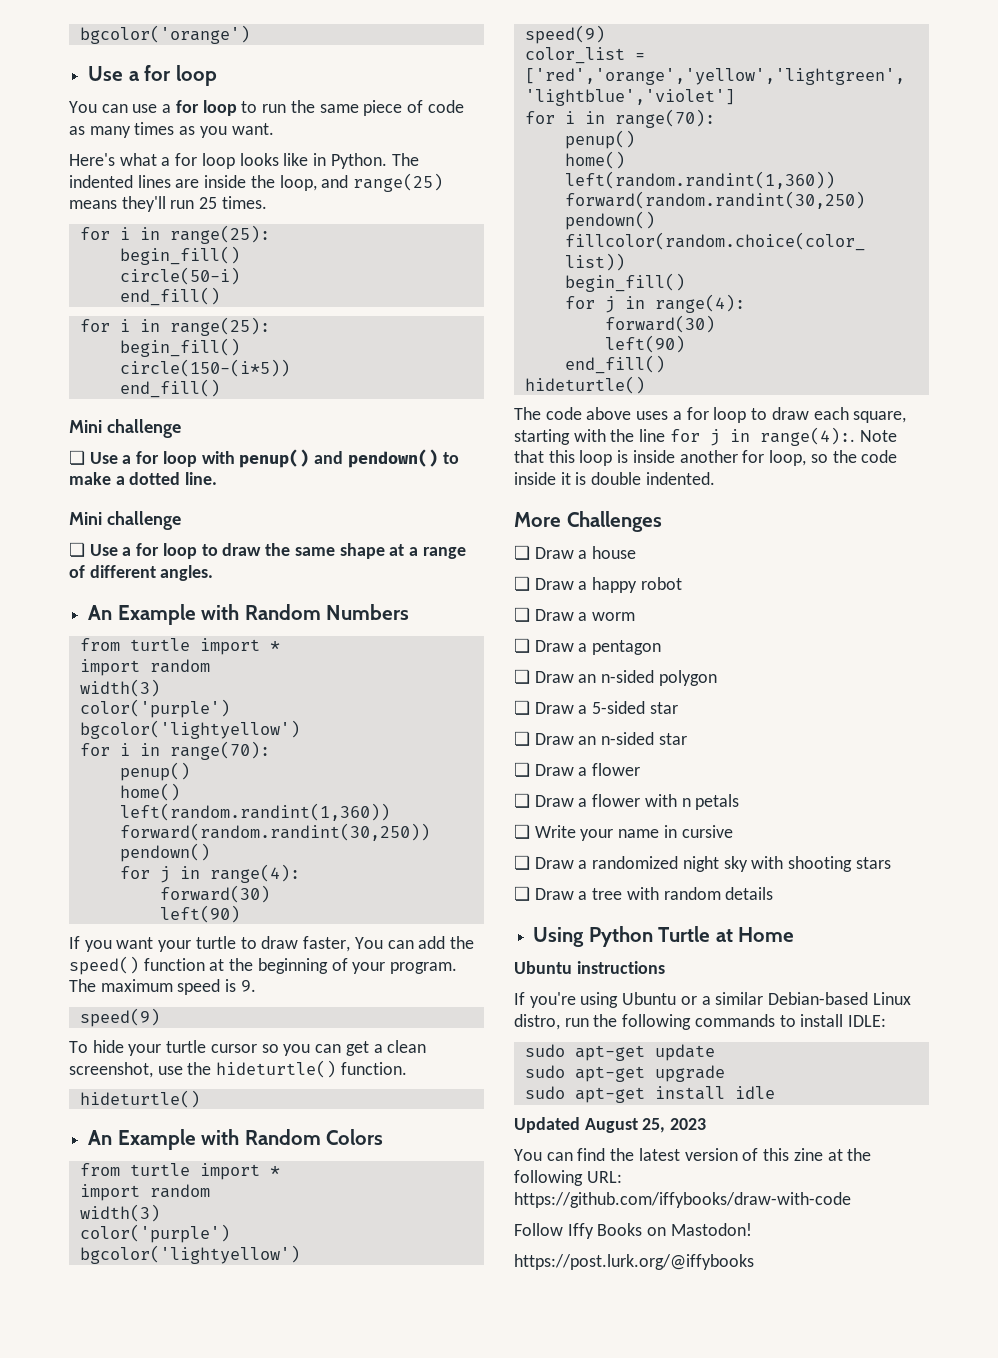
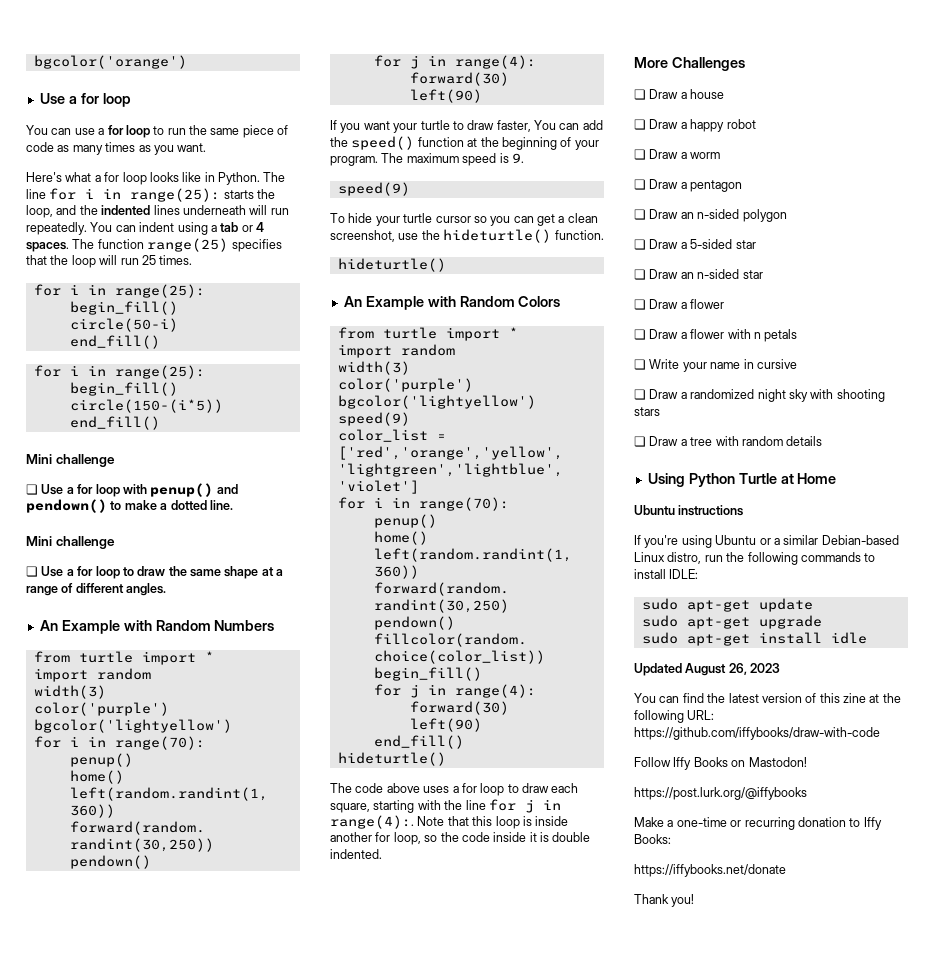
[69,173,444,192] [69,196,166,212] indented lines are inside the loop, and range(25) means they'll -> [26,188,276,202] [26,205,289,218] [26,222,264,235] [26,238,282,252] [26,255,118,268] line for i in range(25): starts the loop, and the indented lines underneath will run repeatedly. You can indent using a tab or 4 spaces. The function range(25) specifies that the loop will
[642,1118,666,1133] 25, -> [728,663,747,675] 26,
(754, 1262) none -> [634,817,882,830] [634,834,671,844] [634,864,786,877] [634,894,695,907] // Make a one-time or recurring donation to Iffy Books: // https://iffybooks.net/donate // Thank you!

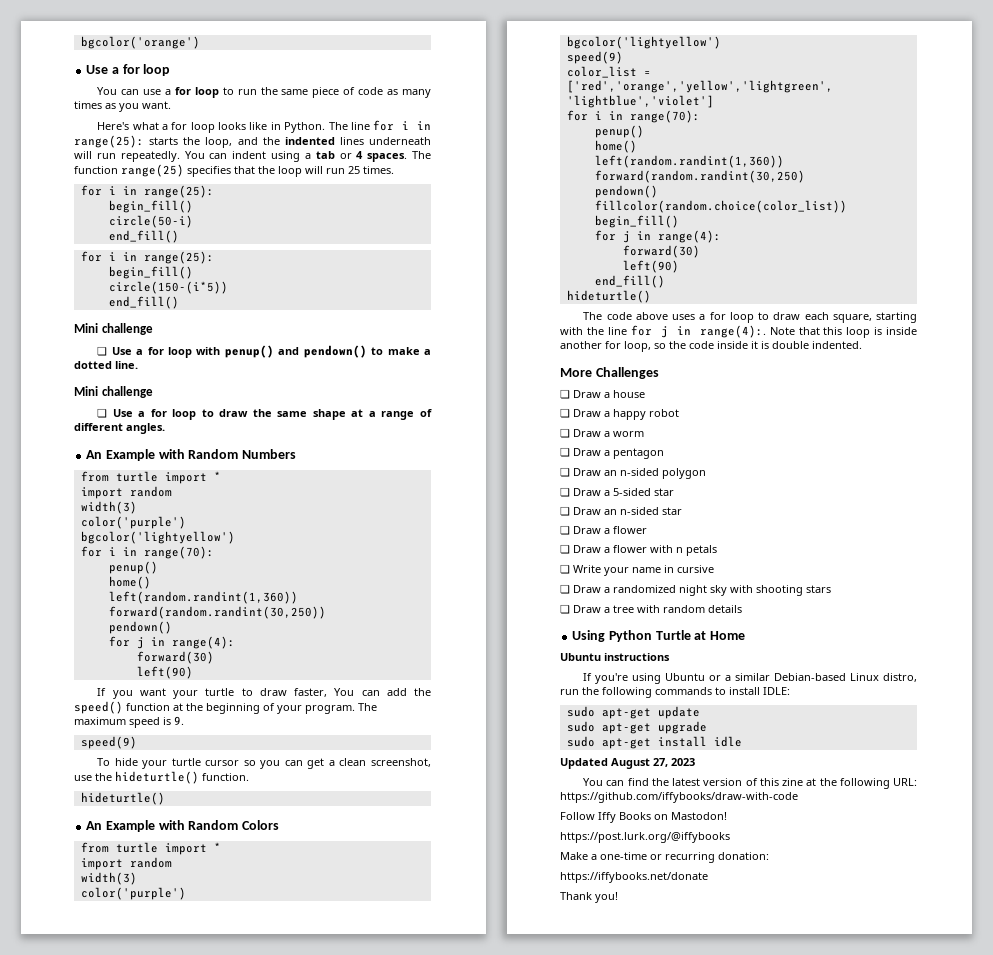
[728,663,747,675] 26, -> [653,758,668,767] 27,
[797,817,882,830] [634,834,671,844] donation to Iffy Books: -> [718,852,769,860] donation:

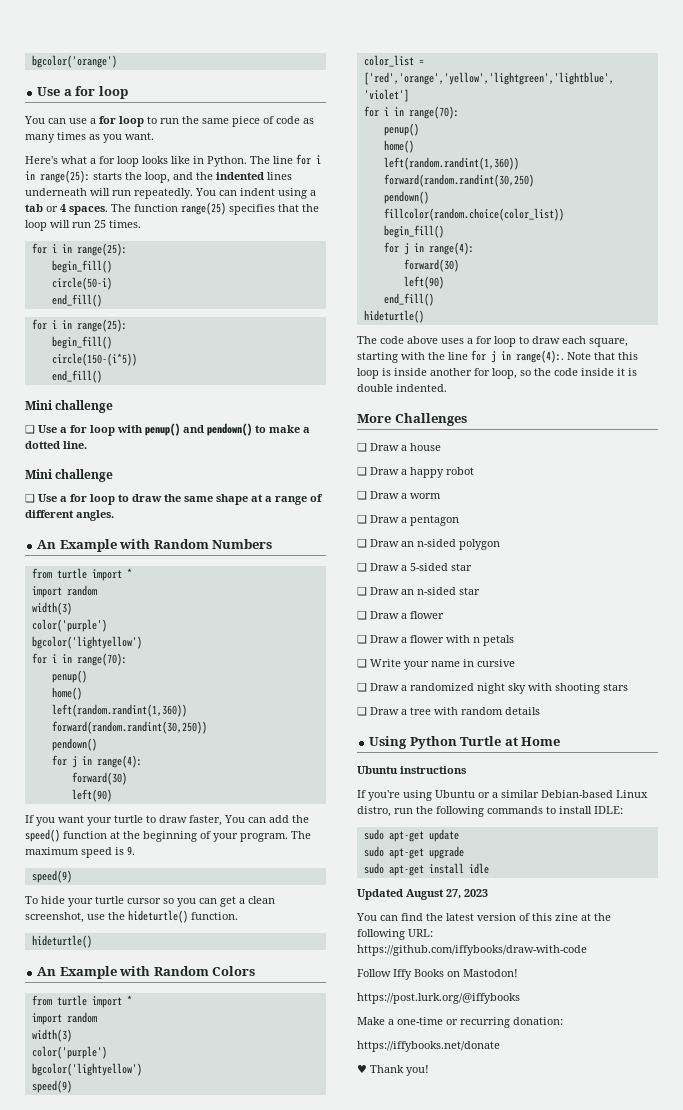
(708, 877) none -> [357,1064,367,1073] ♥

